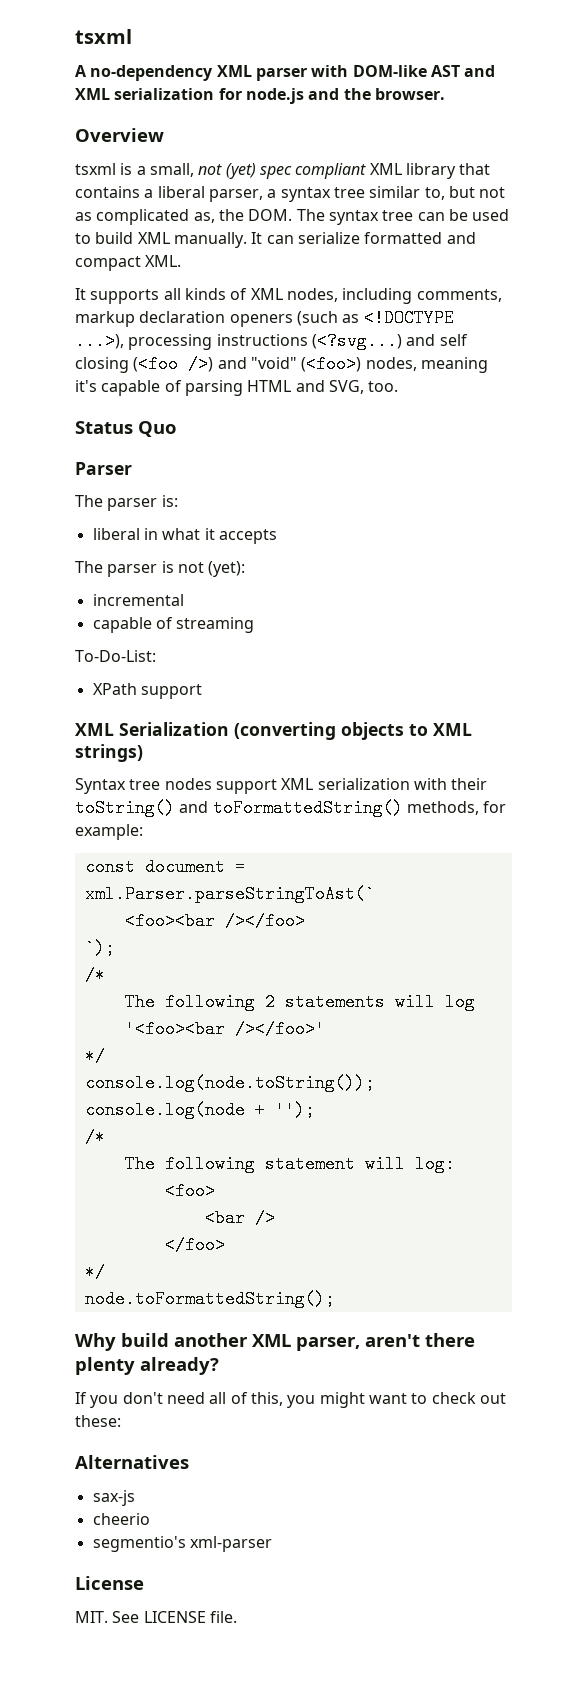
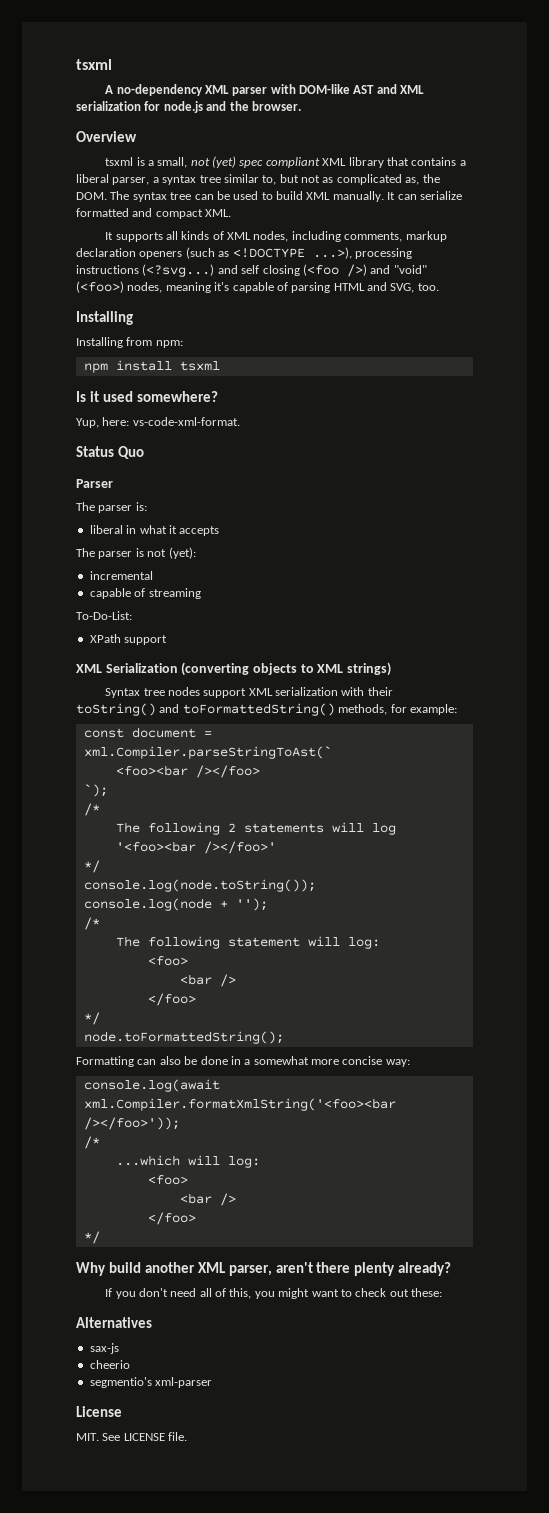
(399, 386) none -> [76,311,133,325] [76,337,183,348] [83,360,220,373] [76,391,218,402] [76,417,240,428] // Installing // Installing from npm: // npm install tsxml // Is it used somewhere? // Yup, here: vs-code-xml-format.
[84,885,375,903] xml.Parser.parseStringToAst(` -> [83,746,332,759] xml.Compiler.parseStringToAst(`
(335, 1299) none -> [76,1056,410,1067] [83,1079,220,1092] [83,1098,396,1111] [83,1117,180,1130] [83,1136,100,1149] [115,1155,260,1168] [147,1175,188,1185] [179,1193,236,1206] [147,1212,196,1225] [83,1231,100,1244] // Formatting can also be done in a somewhat more concise way: // console.log(await xml.Compiler.formatXmlString('<foo><bar /></foo>')); // /* // ...which will log: // <foo> // <bar /> // </foo> // */

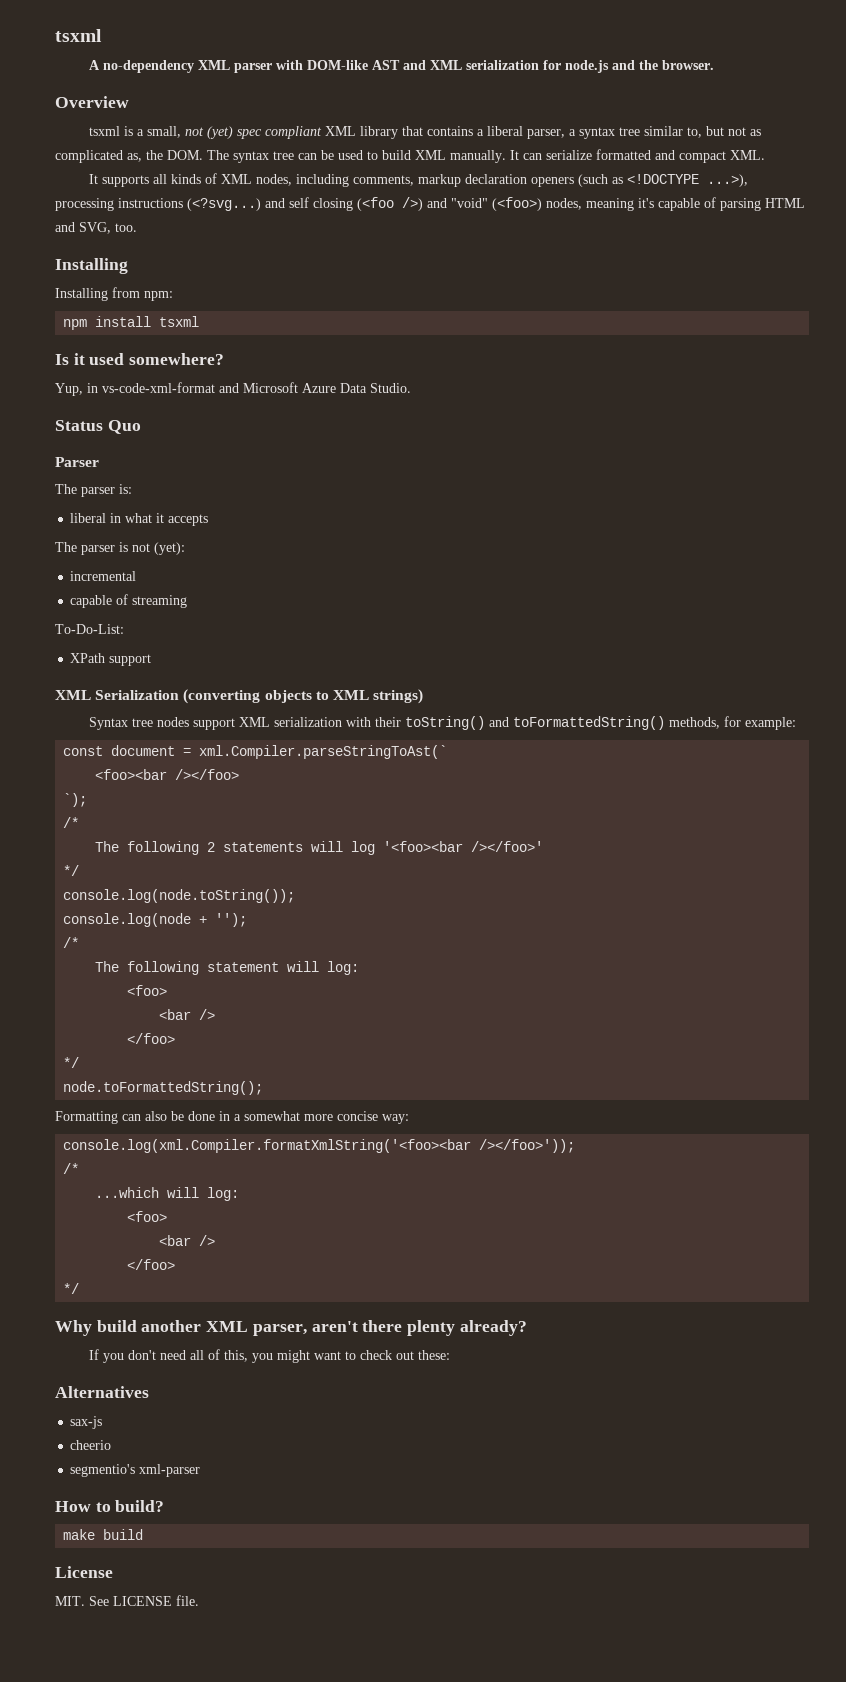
[102,417,240,426] here: vs-code-xml-format. -> [87,382,411,393] in vs-code-xml-format and Microsoft Azure Data Studio.
[83,1079,220,1092] [83,1098,396,1111] console.log(await xml.Compiler.formatXmlString('<foo><bar -> [63,1139,472,1153] console.log(xml.Compiler.formatXmlString('<foo><bar
(213, 1382) none -> [55,1500,165,1512] [63,1529,144,1540] // How to build? // make build

